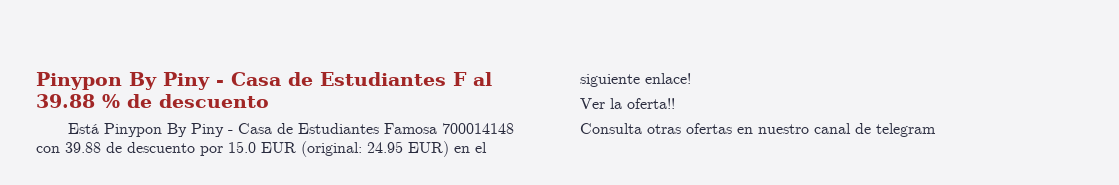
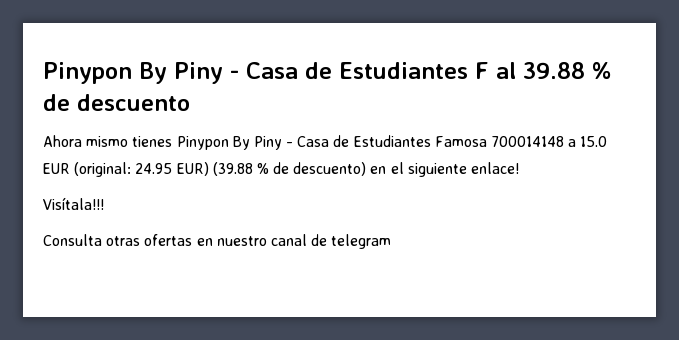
[67,123,99,134] Está -> [43,135,173,147] Ahora mismo tienes
[36,142,223,156] con 39.88 de descuento por -> [568,139,577,147] a
(449, 149) none -> [212,162,367,176] (39.88 % de descuento)
[580,98,675,109] Ver la oferta!! -> [43,197,104,210] Visítala!!!

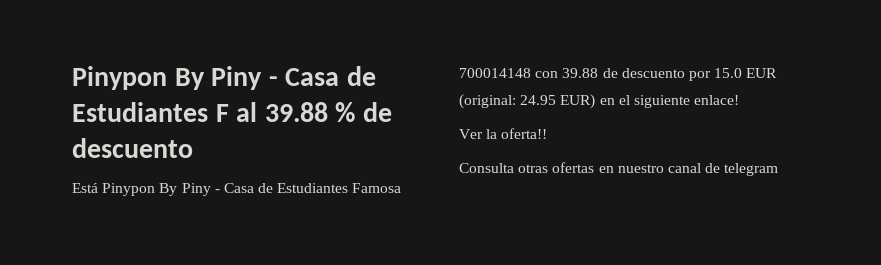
[43,135,173,147] Ahora mismo tienes -> [72,183,98,193] Está
[568,139,577,147] a -> [535,68,711,81] con 39.88 de descuento por
[212,162,367,176] (39.88 % de descuento) -> (596, 101) none
[43,197,104,210] Visítala!!! -> [459,128,548,139] Ver la oferta!!

